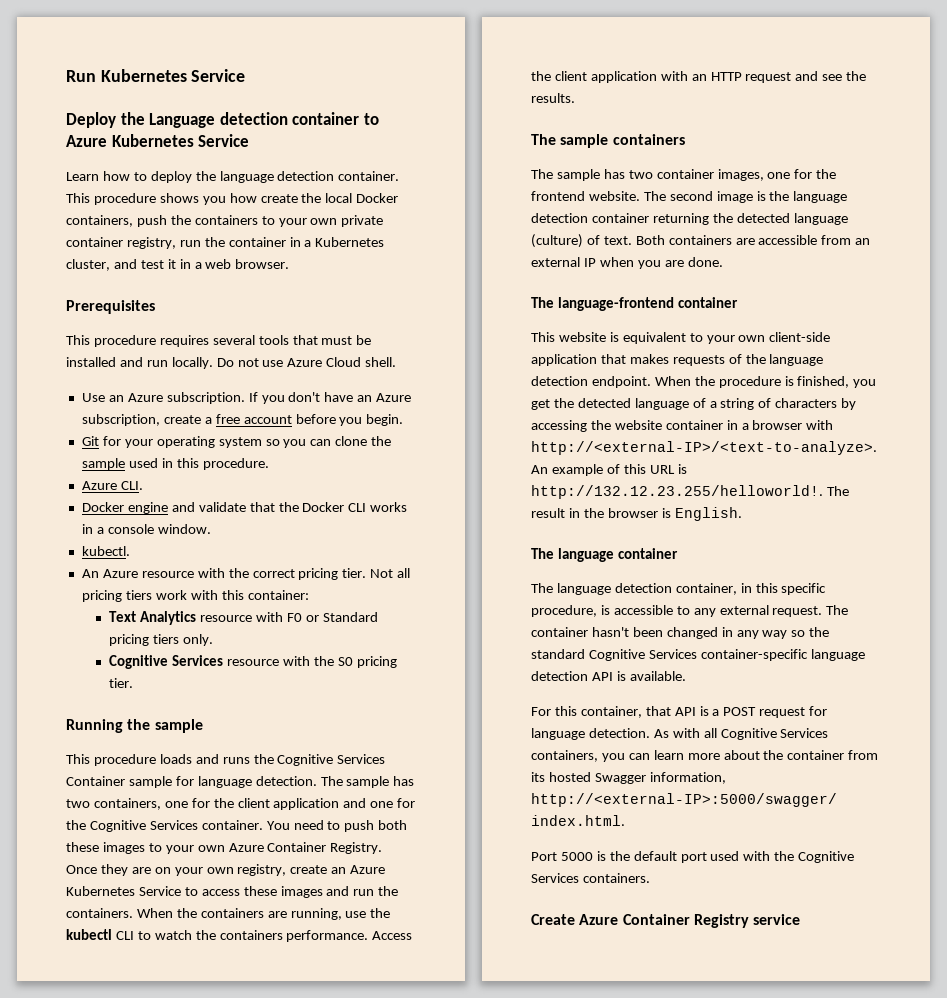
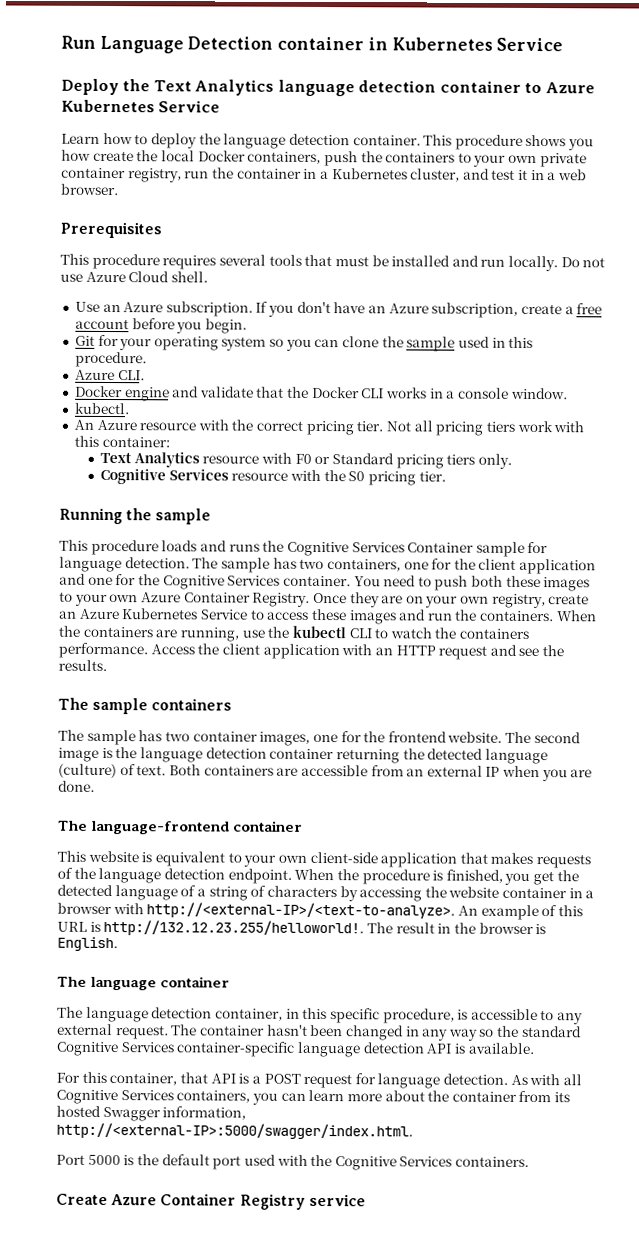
(96, 76) none -> [99,35,388,54] Language Detection container in
[149,113,216,128] Language -> [153,79,355,97] Text Analytics language

